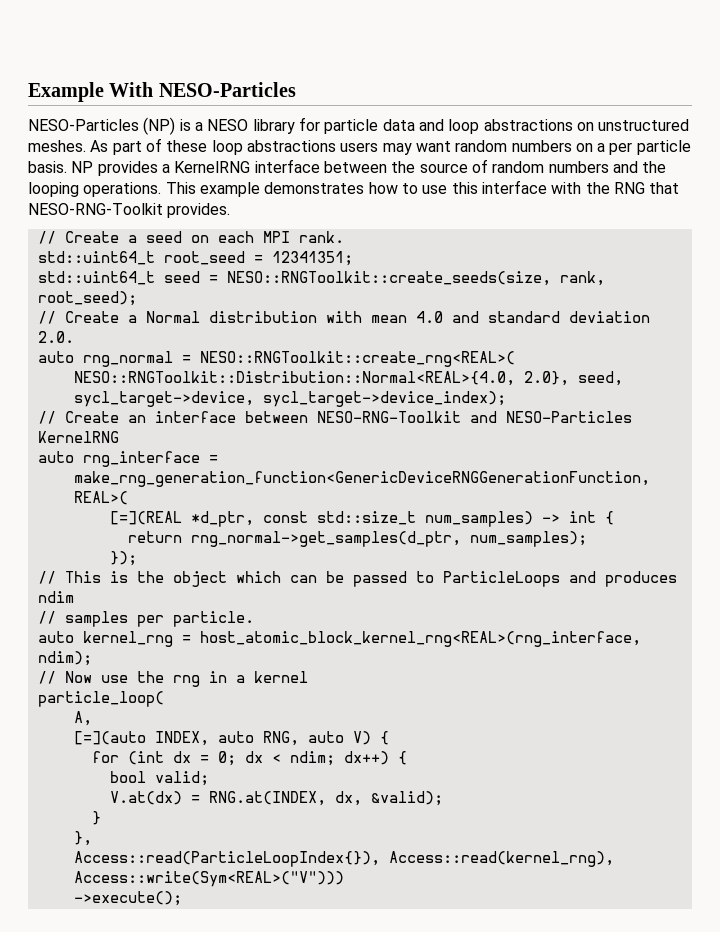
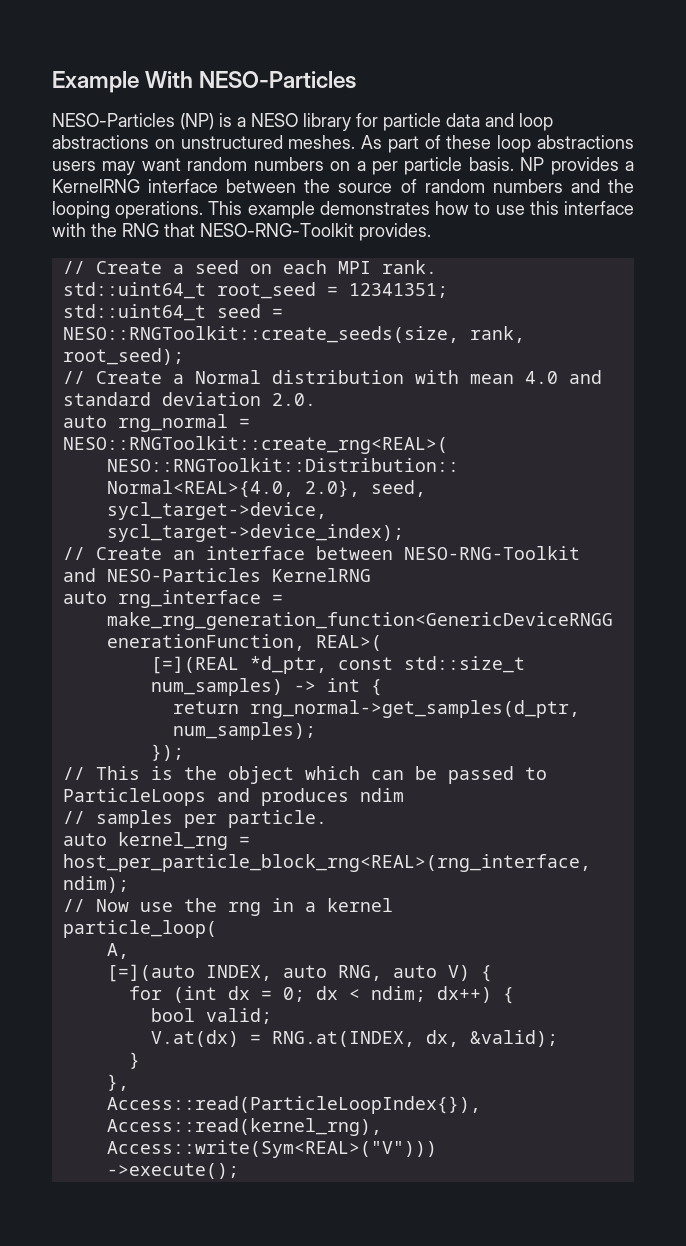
[199,631,641,647] host_atomic_block_kernel_rng<REAL>(rng_interface, -> [62,854,591,872] host_per_particle_block_rng<REAL>(rng_interface,

